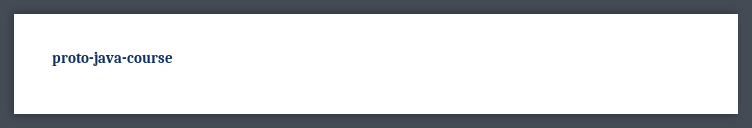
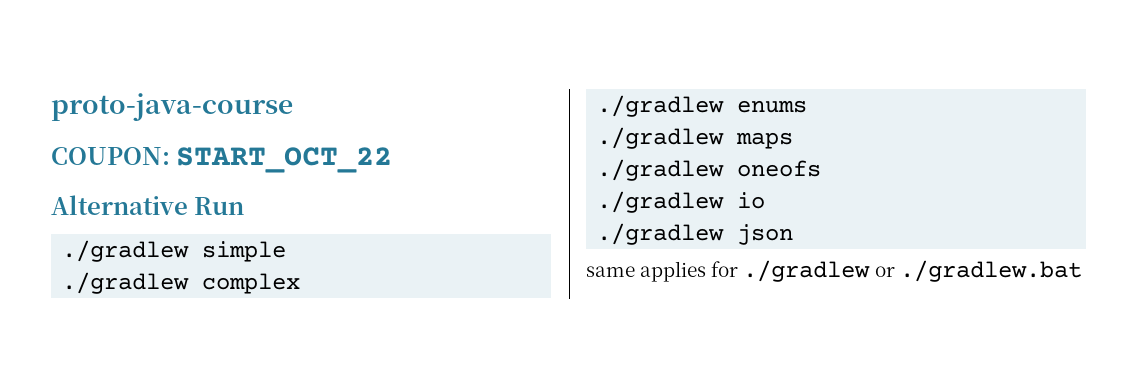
(173, 58) none -> [51,147,393,173] [51,195,245,215] [62,240,287,262] [62,272,301,294] [597,95,808,117] [597,127,794,149] [597,159,822,181] [597,191,766,213] [597,223,794,245] [586,260,1082,282] // COUPON: START_OCT_22 // Alternative Run // ./gradlew simple // ./gradlew complex // ./gradlew enums // ./gradlew maps // ./gradlew oneofs // ./gradlew io // ./gradlew json // same applies for ./gradlew or ./gradlew.bat

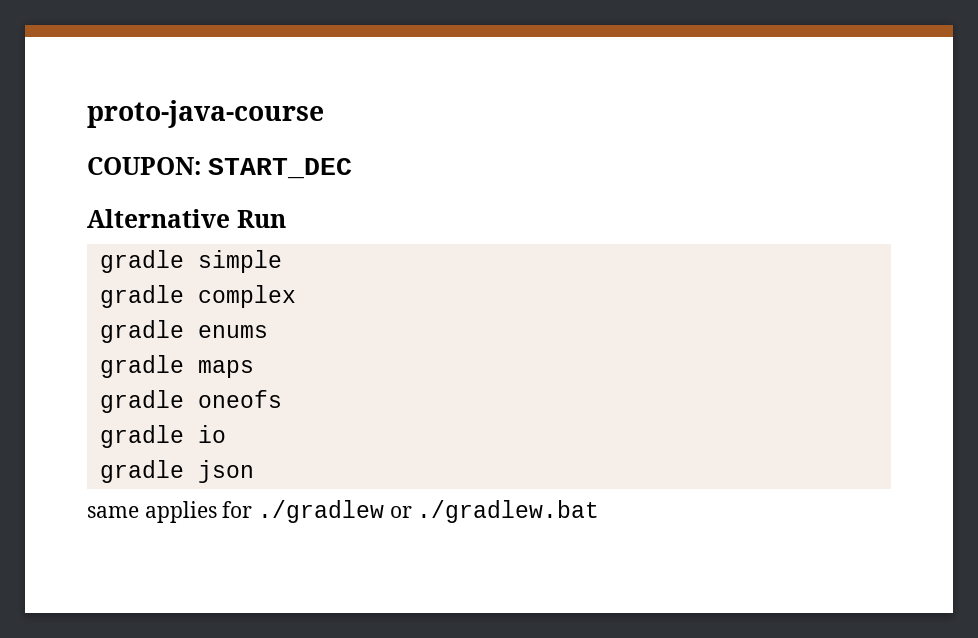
[176,147,393,173] START_OCT_22 -> [207,158,352,179] START_DEC
[62,240,190,262] ./gradlew -> [99,250,184,273] gradle
[62,272,190,294] ./gradlew -> [99,285,184,308] gradle
[597,95,725,117] ./gradlew -> [99,320,184,343] gradle
[597,127,725,149] ./gradlew -> [99,355,184,378] gradle
[597,159,725,181] ./gradlew -> [99,390,184,413] gradle
[597,191,725,213] ./gradlew -> [99,425,184,448] gradle
[597,223,725,245] ./gradlew -> [99,460,184,483] gradle

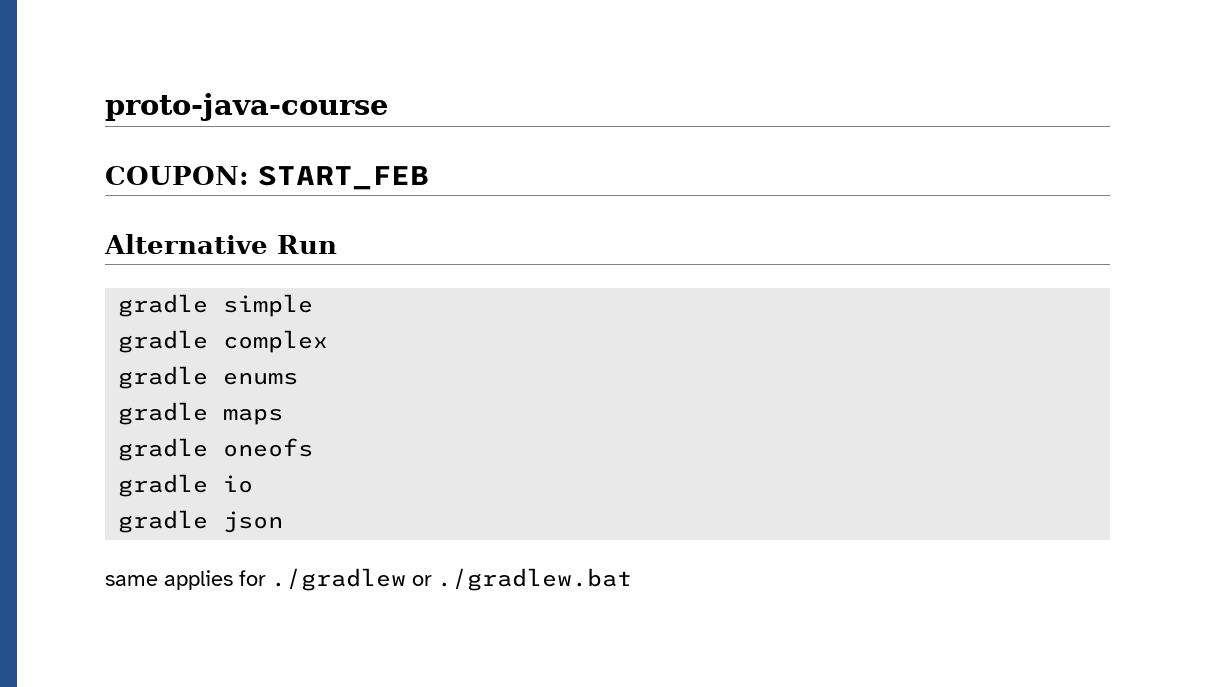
[207,158,352,179] START_DEC -> [257,165,429,190] START_FEB

